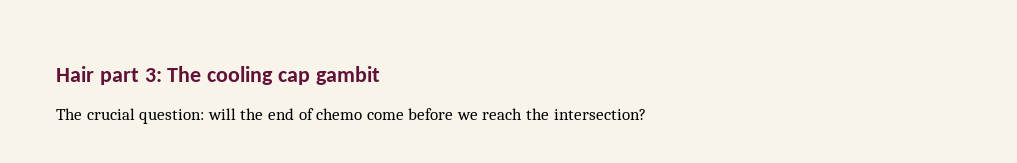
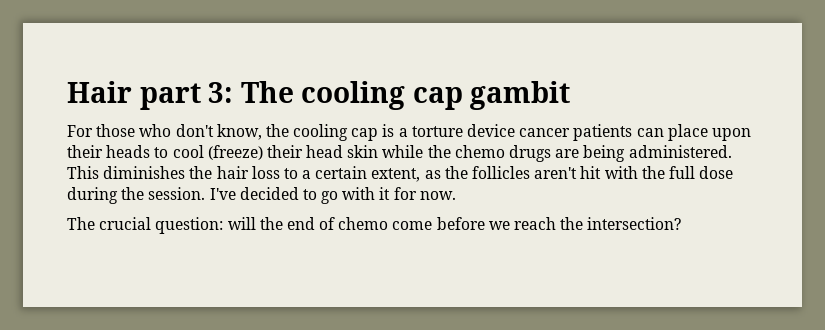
(380, 75) none -> [67,124,751,141] [67,145,732,162] [67,166,734,182] [67,187,456,204] // For those who don't know, the cooling cap is a torture device cancer patients can place upon their heads to cool (freeze) their head skin while the chemo drugs are being administered. This diminishes the hair loss to a certain extent, as the follicles aren't hit with the full dose during the session. I've decided to go with it for now.

